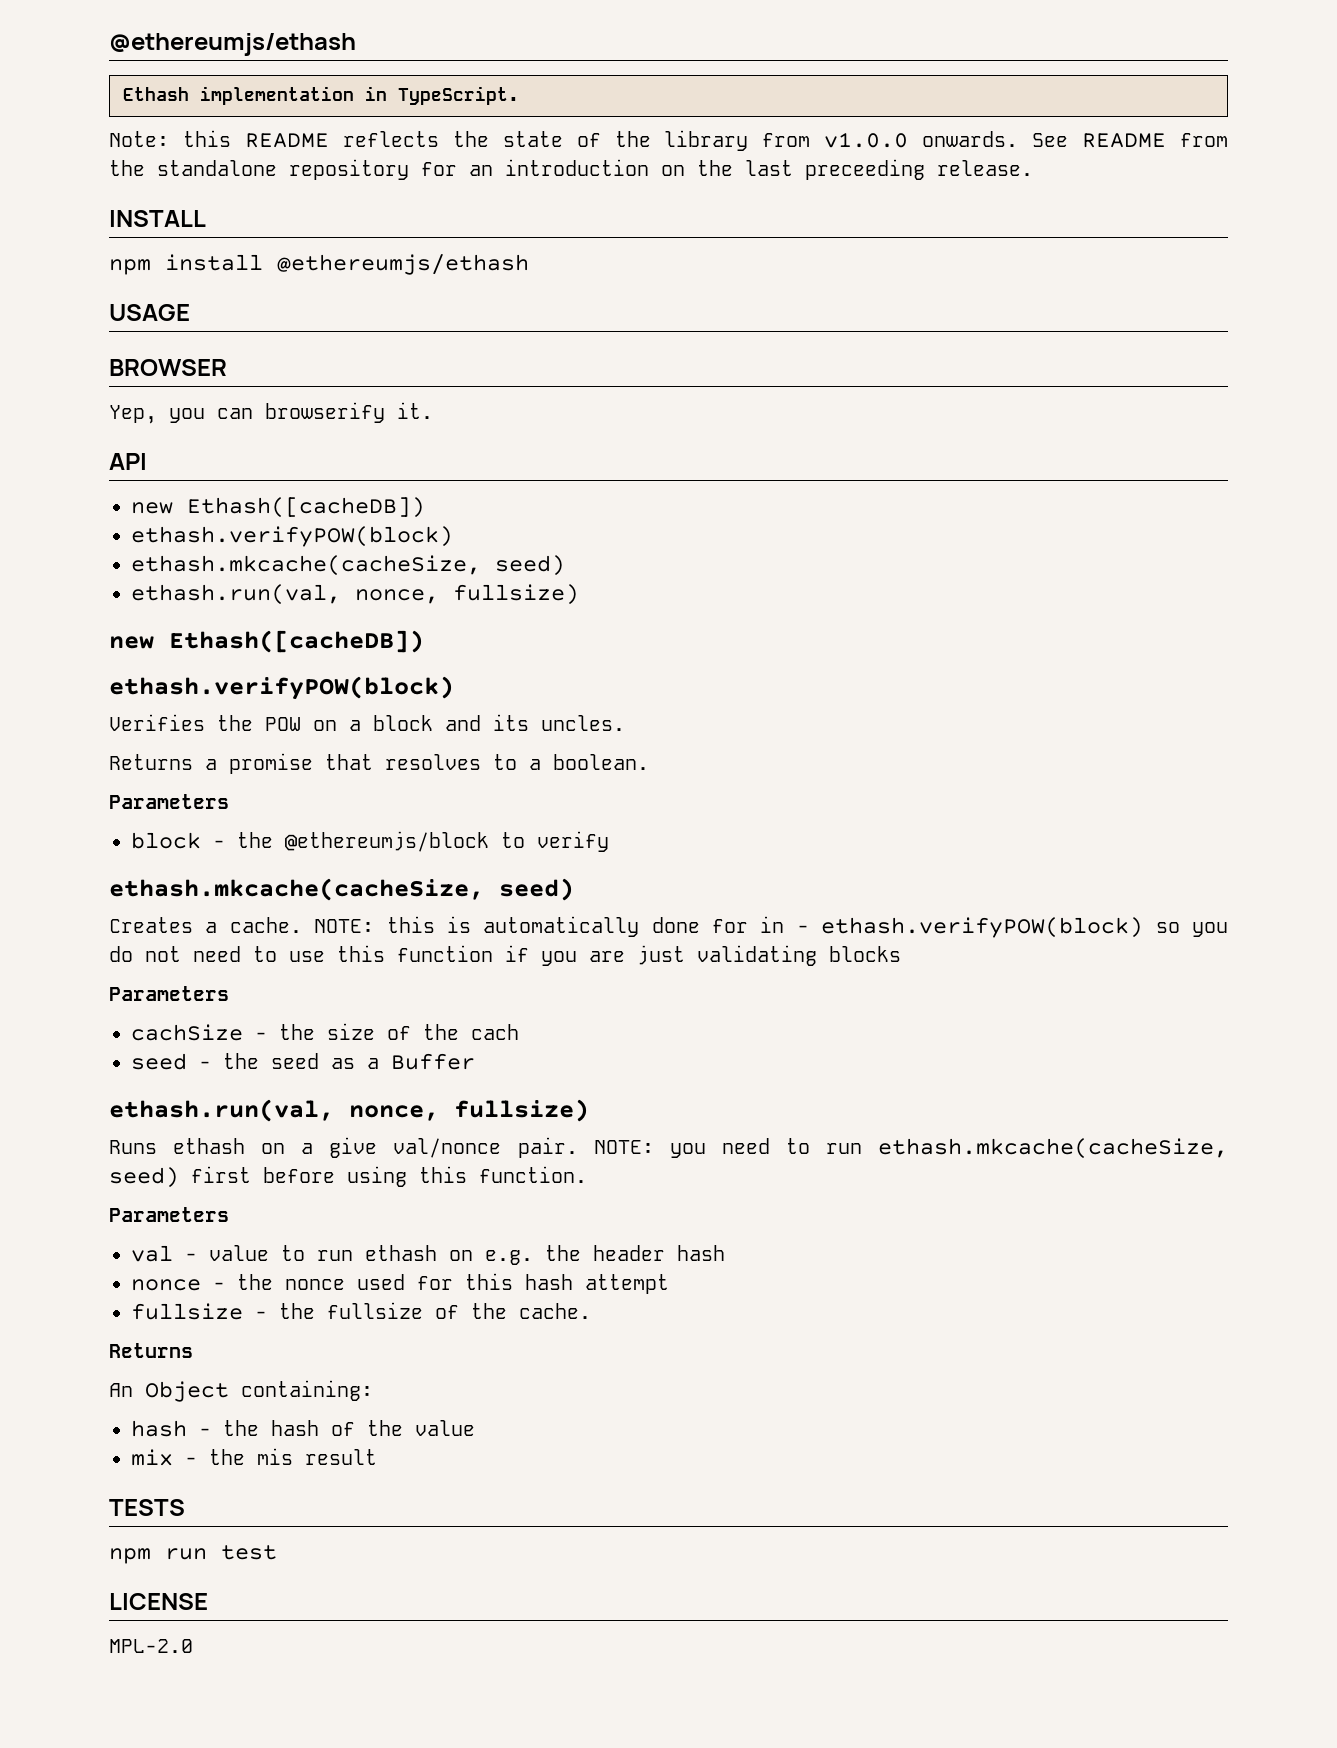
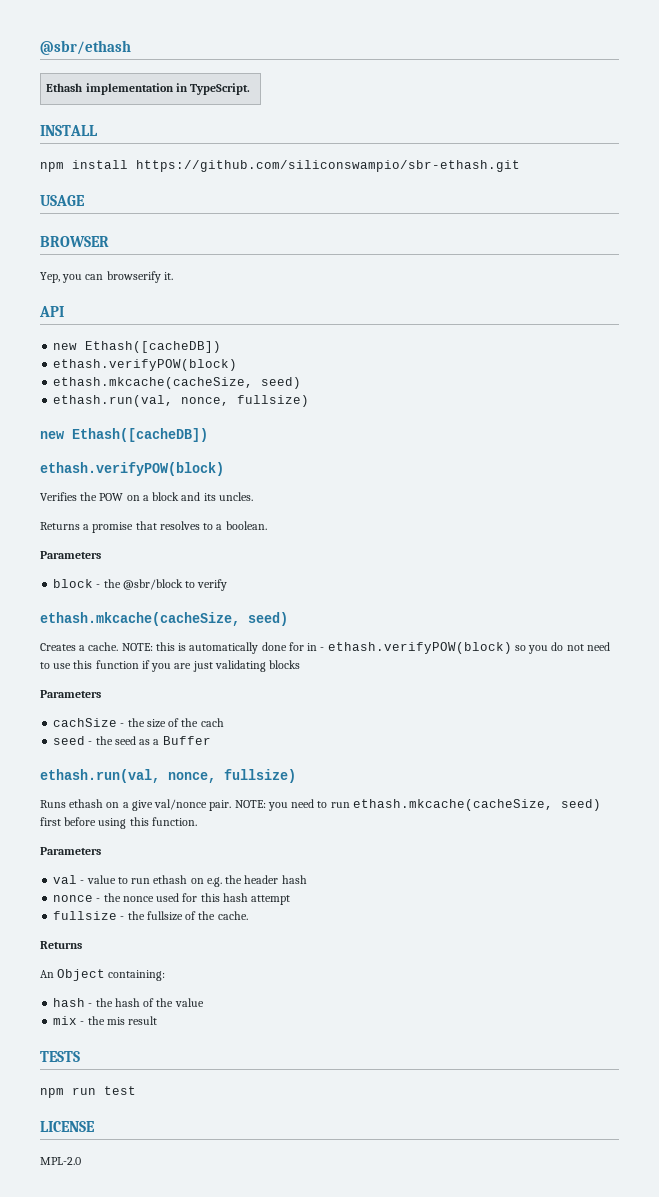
[109,33,356,56] @ethereumjs/ethash -> [40,40,131,55] @sbr/ethash
[109,130,1228,151] [109,159,1033,180] // Note: this README reflects the state of the library from v1.0.0 onwards. See README from the standalone repository for an introduction on the last preceeding release. -> (251, 89) none
[277,254,529,275] @ethereumjs/ethash -> [136,160,520,172] https://github.com/siliconswampio/sbr-ethash.git
[285,831,489,852] @ethereumjs/block -> [122,579,183,590] @sbr/block

